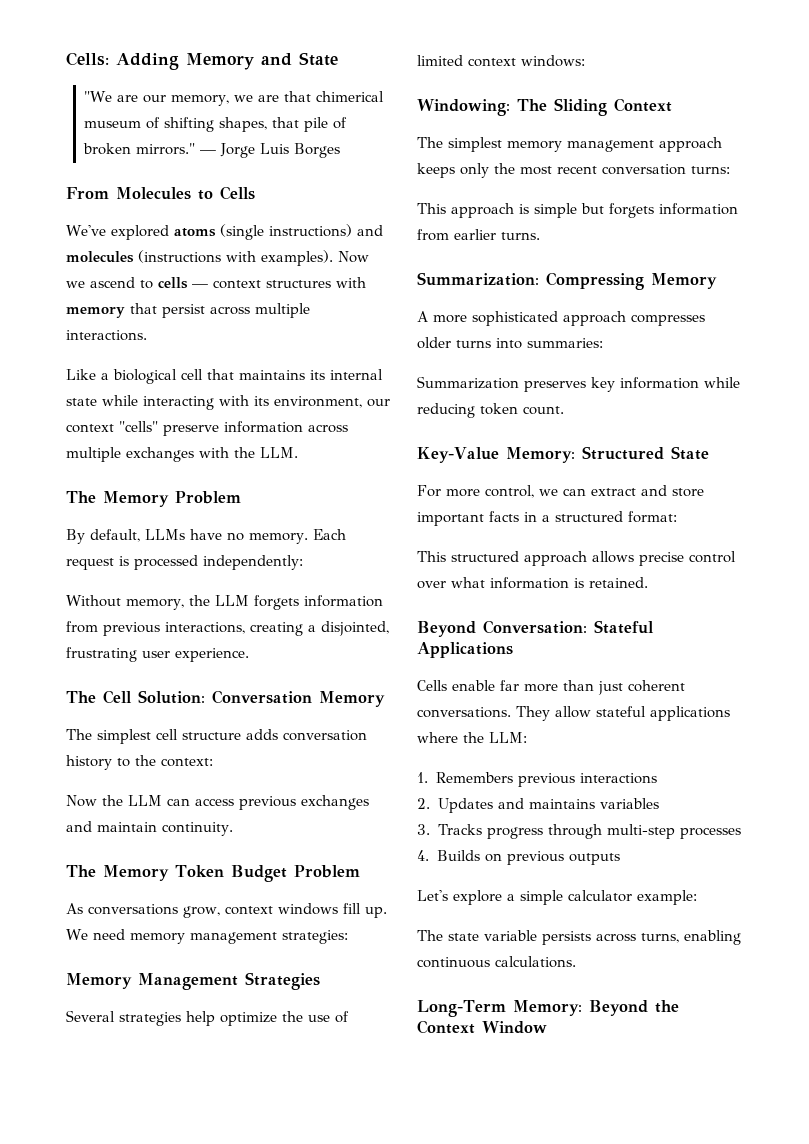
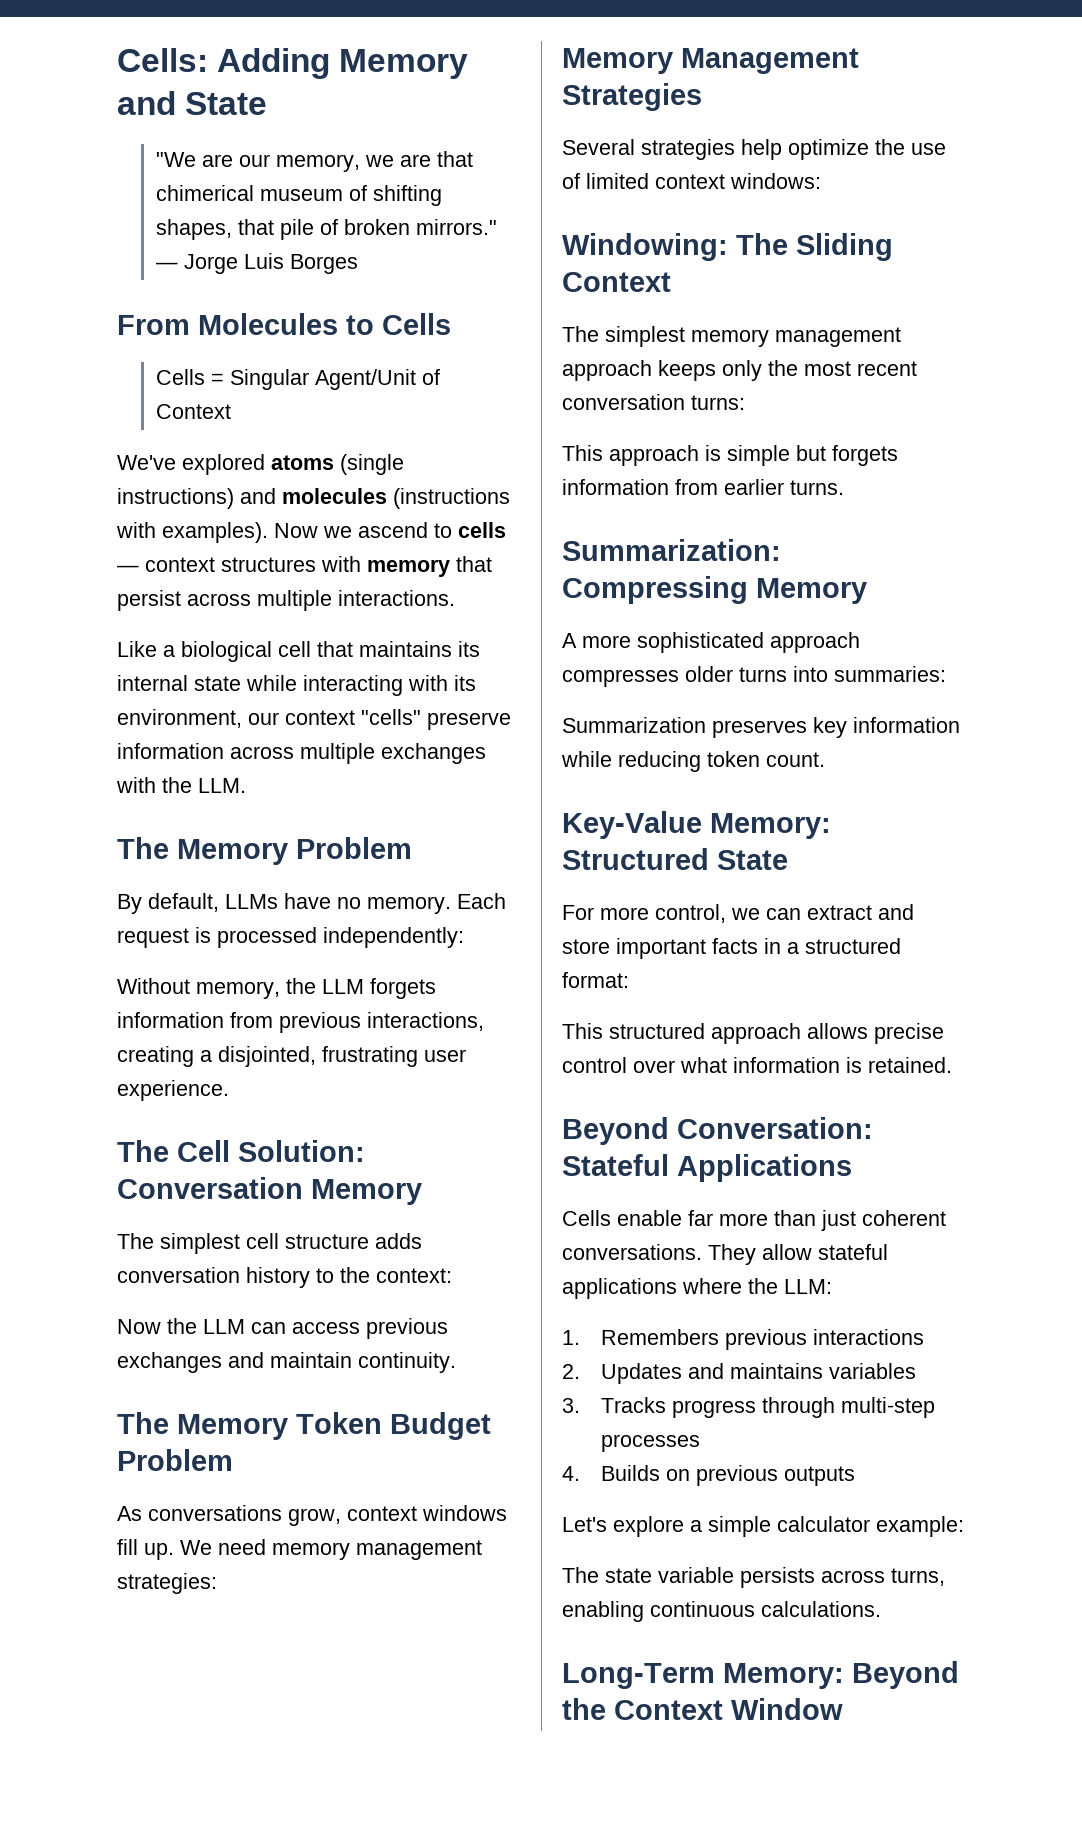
(255, 193) none -> [156,369,441,390] [156,404,232,419] // Cells = Singular Agent/Unit of Context

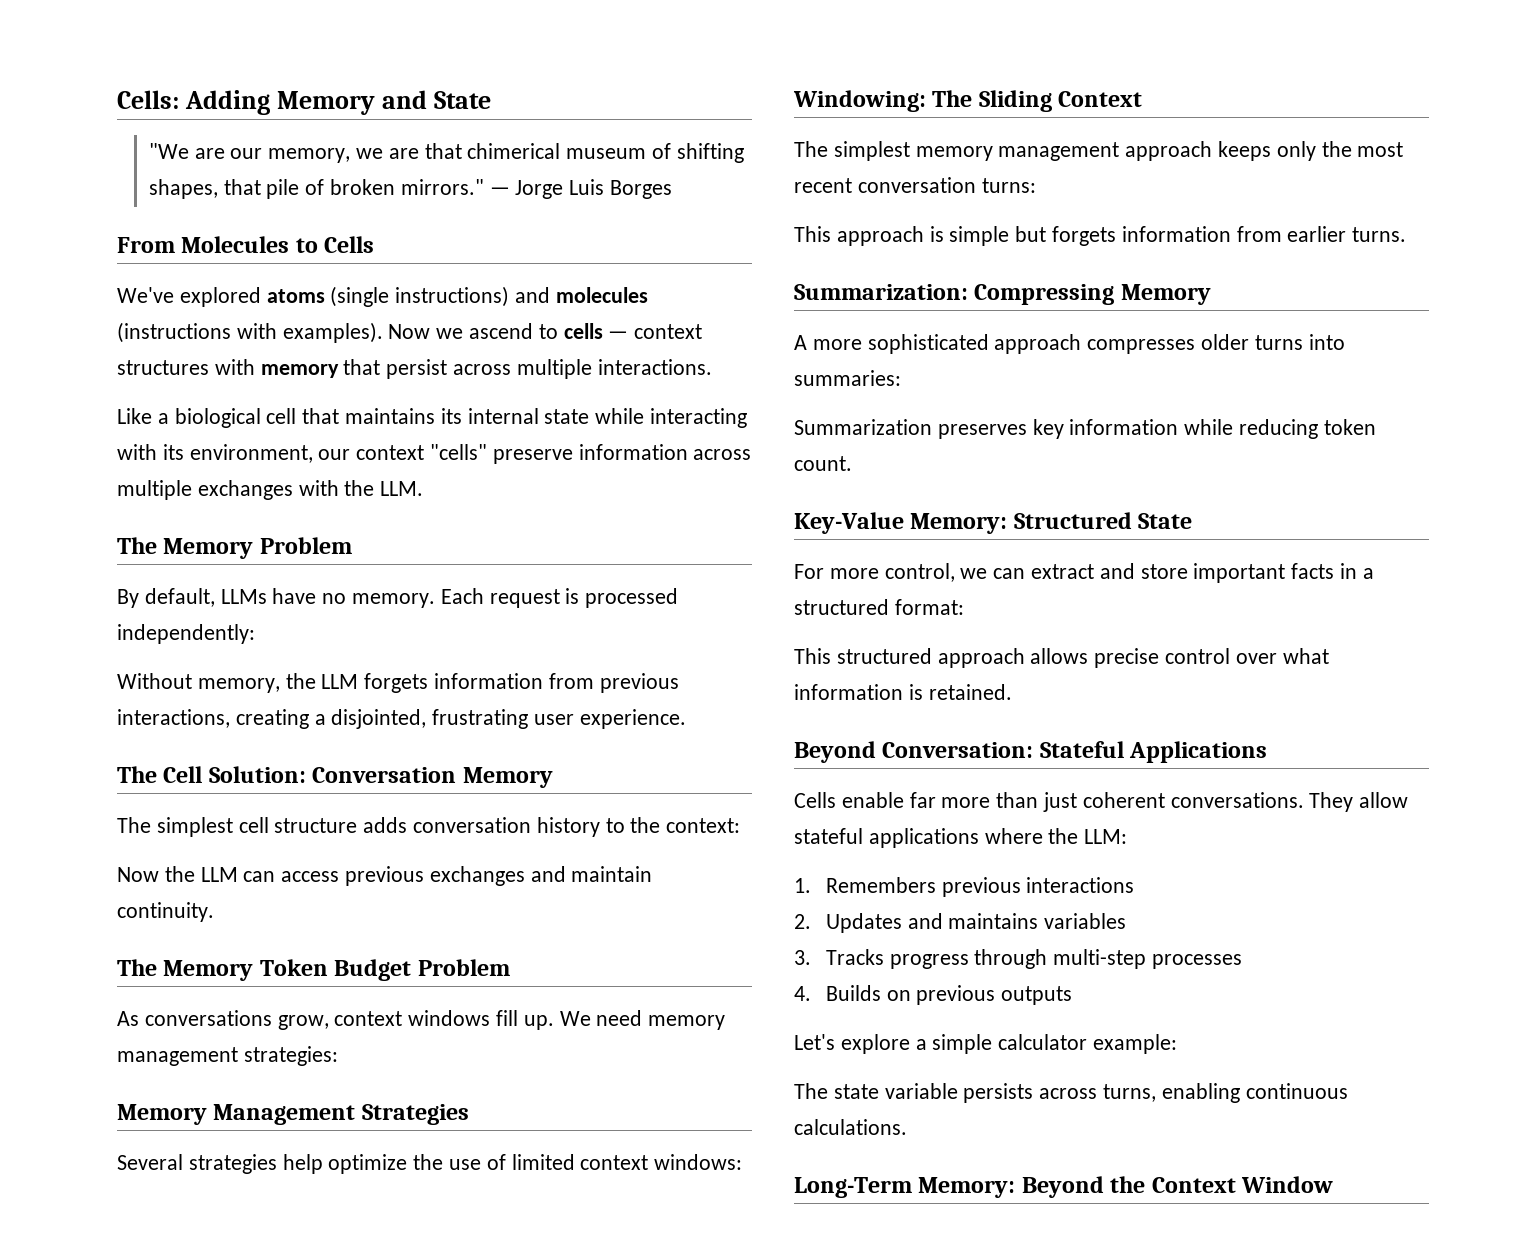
[156,369,441,390] [156,404,232,419] // Cells = Singular Agent/Unit of Context -> (375, 244) none

